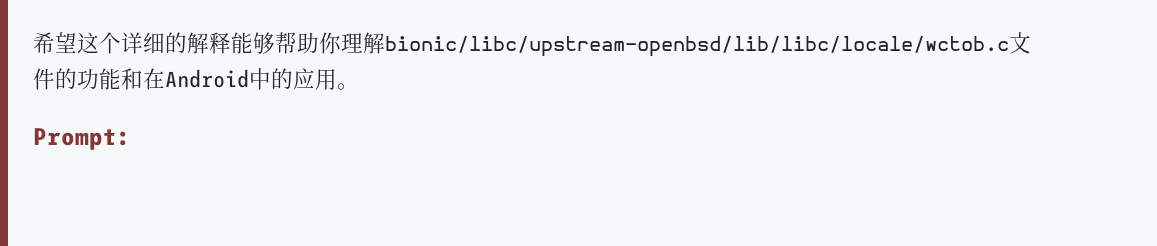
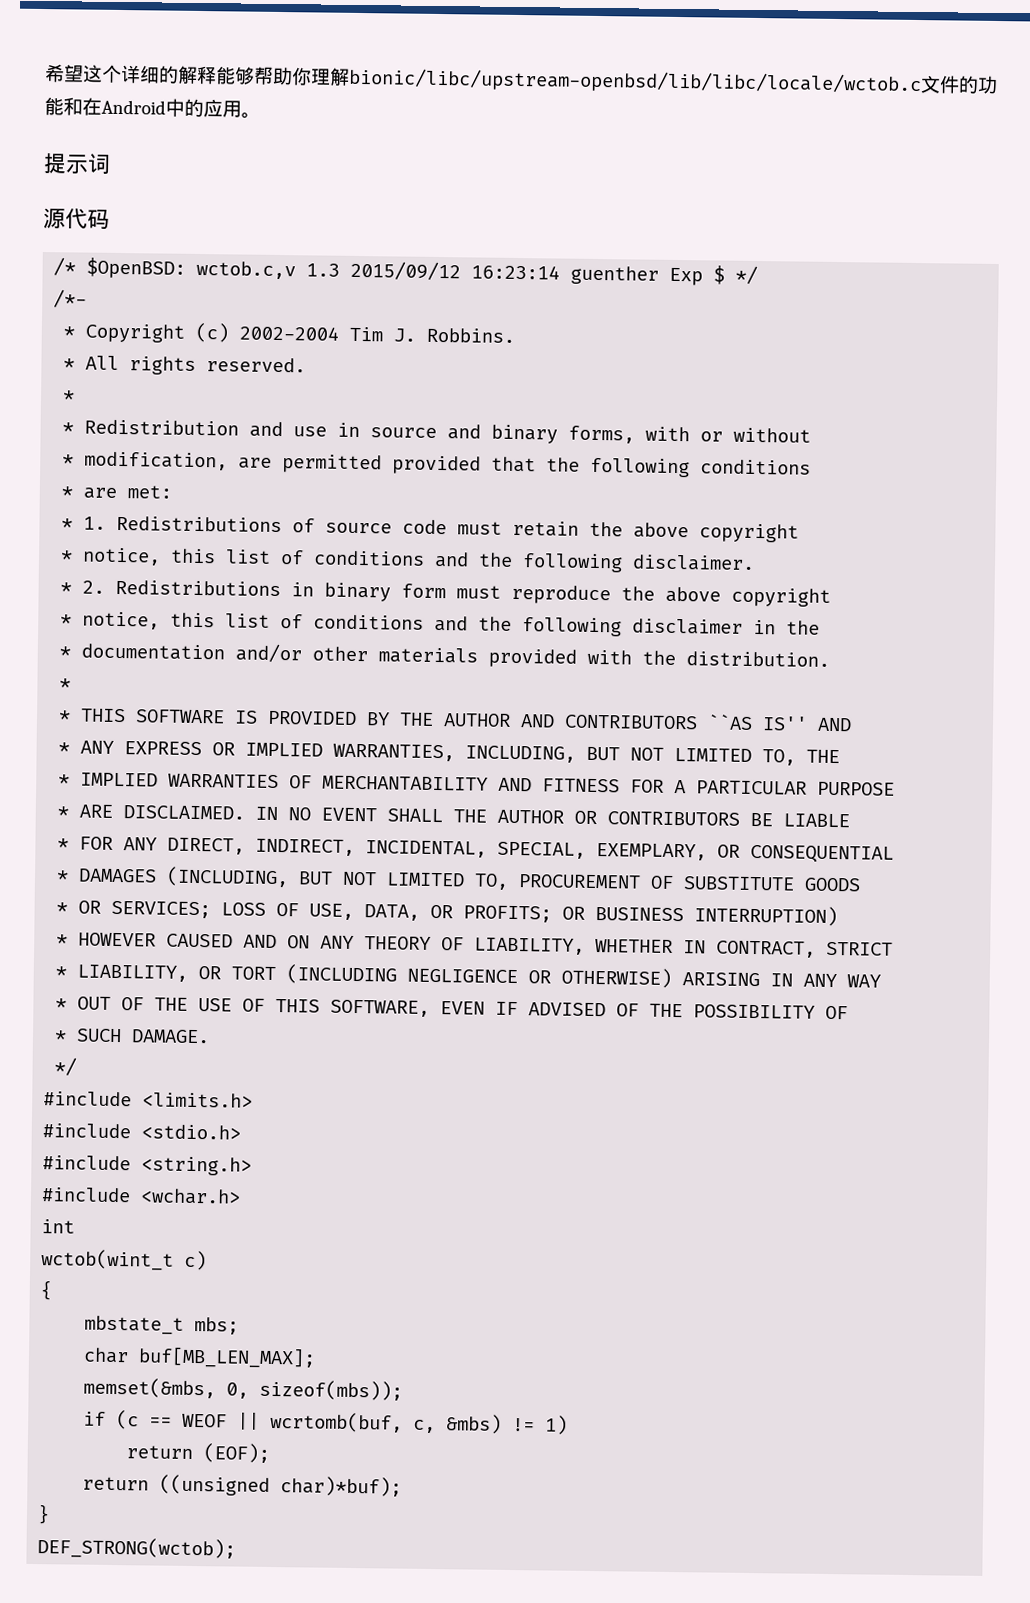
[33,128,131,150] Prompt: -> [43,153,111,174] [43,208,110,230] [53,257,759,286] [53,289,88,308] [63,322,516,343] [63,355,307,375] [62,390,76,402] [62,419,812,444] [62,451,812,478] [61,485,173,499] [61,515,800,543] [60,547,756,573] [60,579,832,607] [60,611,821,637] [59,643,831,668] [59,678,72,690] [58,708,853,732] [58,740,841,766] [58,772,896,796] [57,804,851,828] [57,836,895,864] [56,866,862,892] [56,900,839,927] [56,932,894,958] [55,964,882,988] [55,996,849,1020] [54,1028,211,1044] [54,1057,78,1076] [43,1091,254,1108] [42,1123,242,1140] [42,1155,253,1176] [41,1187,242,1205] [41,1219,76,1234] [41,1249,208,1271] [40,1280,53,1301] [84,1315,240,1335] [83,1346,317,1369] [83,1377,404,1401] [83,1410,569,1435] [126,1443,271,1463] [82,1474,403,1497] [37,1504,51,1525] [37,1537,237,1560] 提示词 // 源代码 // /* $OpenBSD: wctob.c,v 1.3 2015/09/12 16:23:14 guenther Exp $ */ // /*- // * Copyright (c) 2002-2004 Tim J. Robbins. // * All rights reserved. // * // * Redistribution and use in source and binary forms, with or without // * modification, are permitted provided that the following conditions // * are met: // * 1. Redistributions of source code must retain the above copyright // * notice, this list of conditions and the following disclaimer. // * 2. Redistributions in binary form must reproduce the above copyright // * notice, this list of conditions and the following disclaimer in the // * documentation and/or other materials provided with the distribution. // * // * THIS SOFTWARE IS PROVIDED BY THE AUTHOR AND CONTRIBUTORS ``AS IS'' AND // * ANY EXPRESS OR IMPLIED WARRANTIES, INCLUDING, BUT NOT LIMITED TO, THE // * IMPLIED WARRANTIES OF MERCHANTABILITY AND FITNESS FOR A PARTICULAR PURPOSE // * ARE DISCLAIMED. IN NO EVENT SHALL THE AUTHOR OR CONTRIBUTORS BE LIABLE // * FOR ANY DIRECT, INDIRECT, INCIDENTAL, SPECIAL, EXEMPLARY, OR CONSEQUENTIAL // * DAMAGES (INCLUDING, BUT NOT LIMITED TO, PROCUREMENT OF SUBSTITUTE GOODS // * OR SERVICES; LOSS OF USE, DATA, OR PROFITS; OR BUSINESS INTERRUPTION) // * HOWEVER CAUSED AND ON ANY THEORY OF LIABILITY, WHETHER IN CONTRACT, STRICT // * LIABILITY, OR TORT (INCLUDING NEGLIGENCE OR OTHERWISE) ARISING IN ANY WAY // * OUT OF THE USE OF THIS SOFTWARE, EVEN IF ADVISED OF THE POSSIBILITY OF // * SUCH DAMAGE. // */ // #include <limits.h> // #include <stdio.h> // #include <string.h> // #include <wchar.h> // int // wctob(wint_t c) // { // mbstate_t mbs; // char buf[MB_LEN_MAX]; // memset(&mbs, 0, sizeof(mbs)); // if (c == WEOF || wcrtomb(buf, c, &mbs) != 1) // return (EOF); // return ((unsigned char)*buf); // } // DEF_STRONG(wctob);

